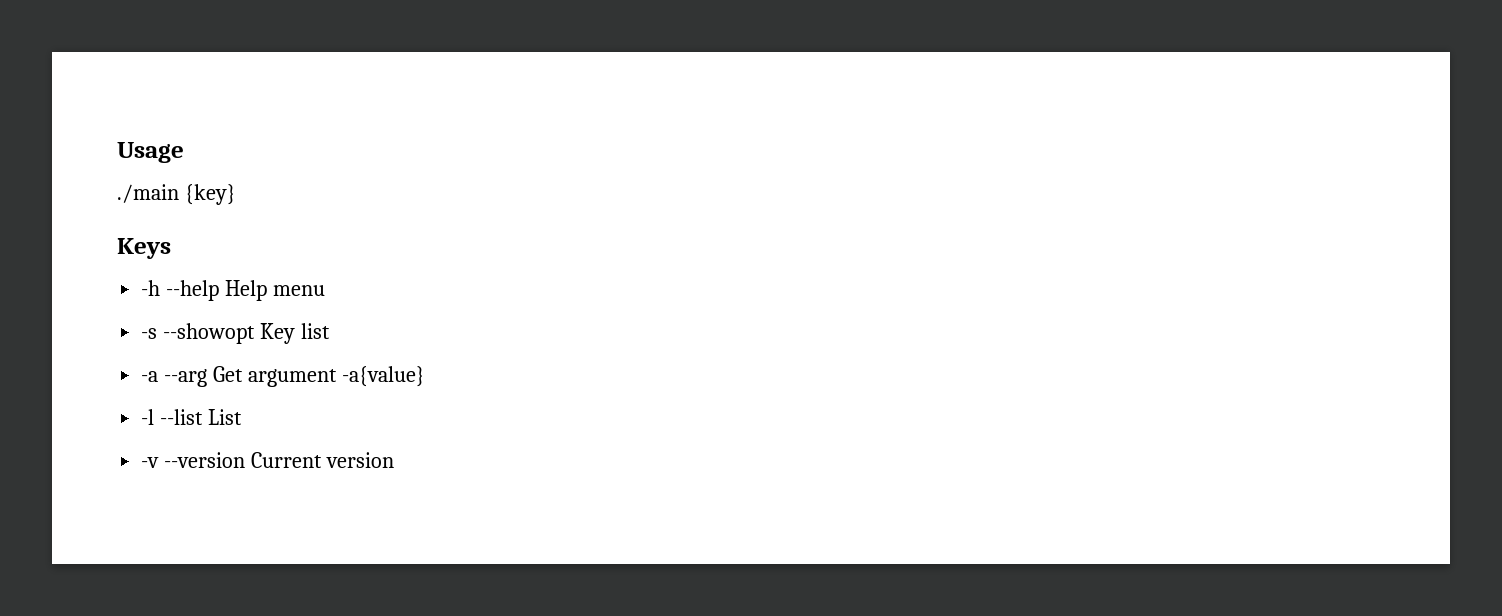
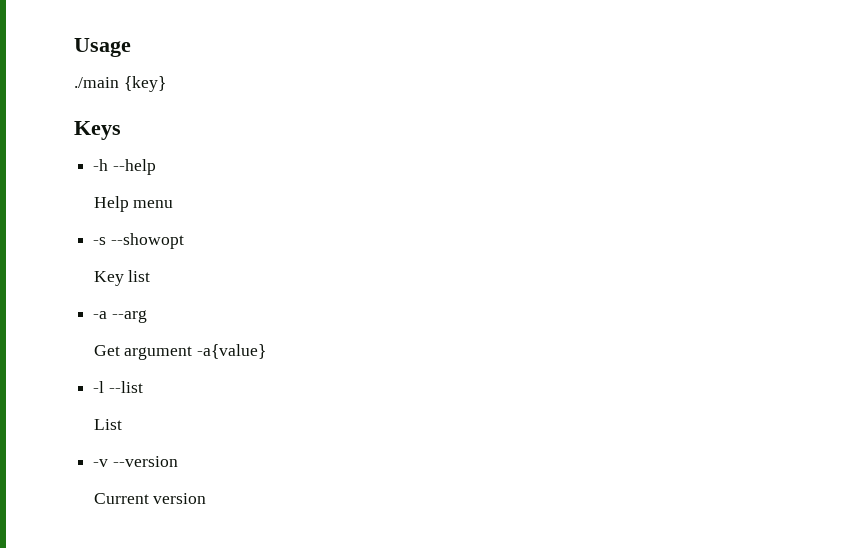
(220, 290) none -> (156, 167) //
(256, 333) none -> (184, 241) //
(208, 378) none -> (147, 316) //
(204, 417) none -> (143, 387) //
(246, 460) none -> (178, 461) //

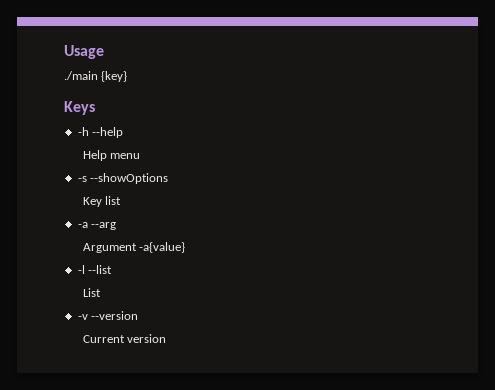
[110,233,184,249] --showopt -> [90,173,169,184] --showOptions
[93,345,193,360] Get argument -> [82,243,137,253] Argument

